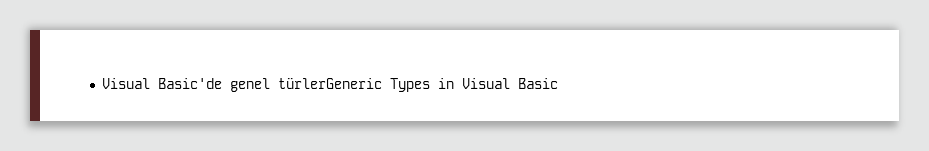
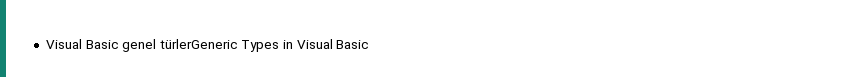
[101,78,222,89] Visual Basic'de -> [45,39,119,49] Visual Basic

